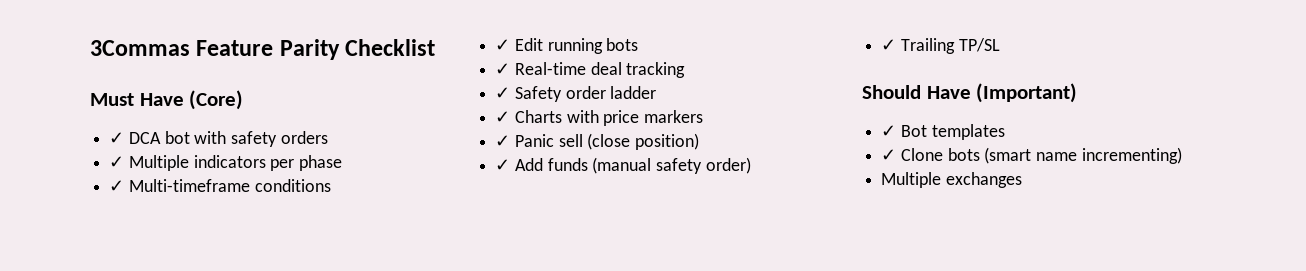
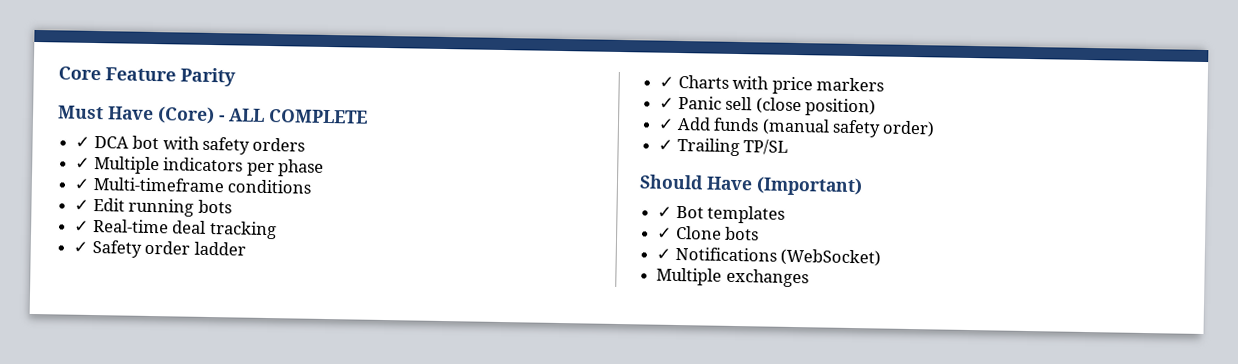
[90,40,190,56] 3Commas -> [58,66,101,81] Core
[345,39,436,56] Checklist -> (236, 77) none
(244, 100) none -> [218,108,368,124] - ALL COMPLETE
[984,147,1182,164] (smart name incrementing) -> [656,246,882,267] // ✓ Notifications (WebSocket)

